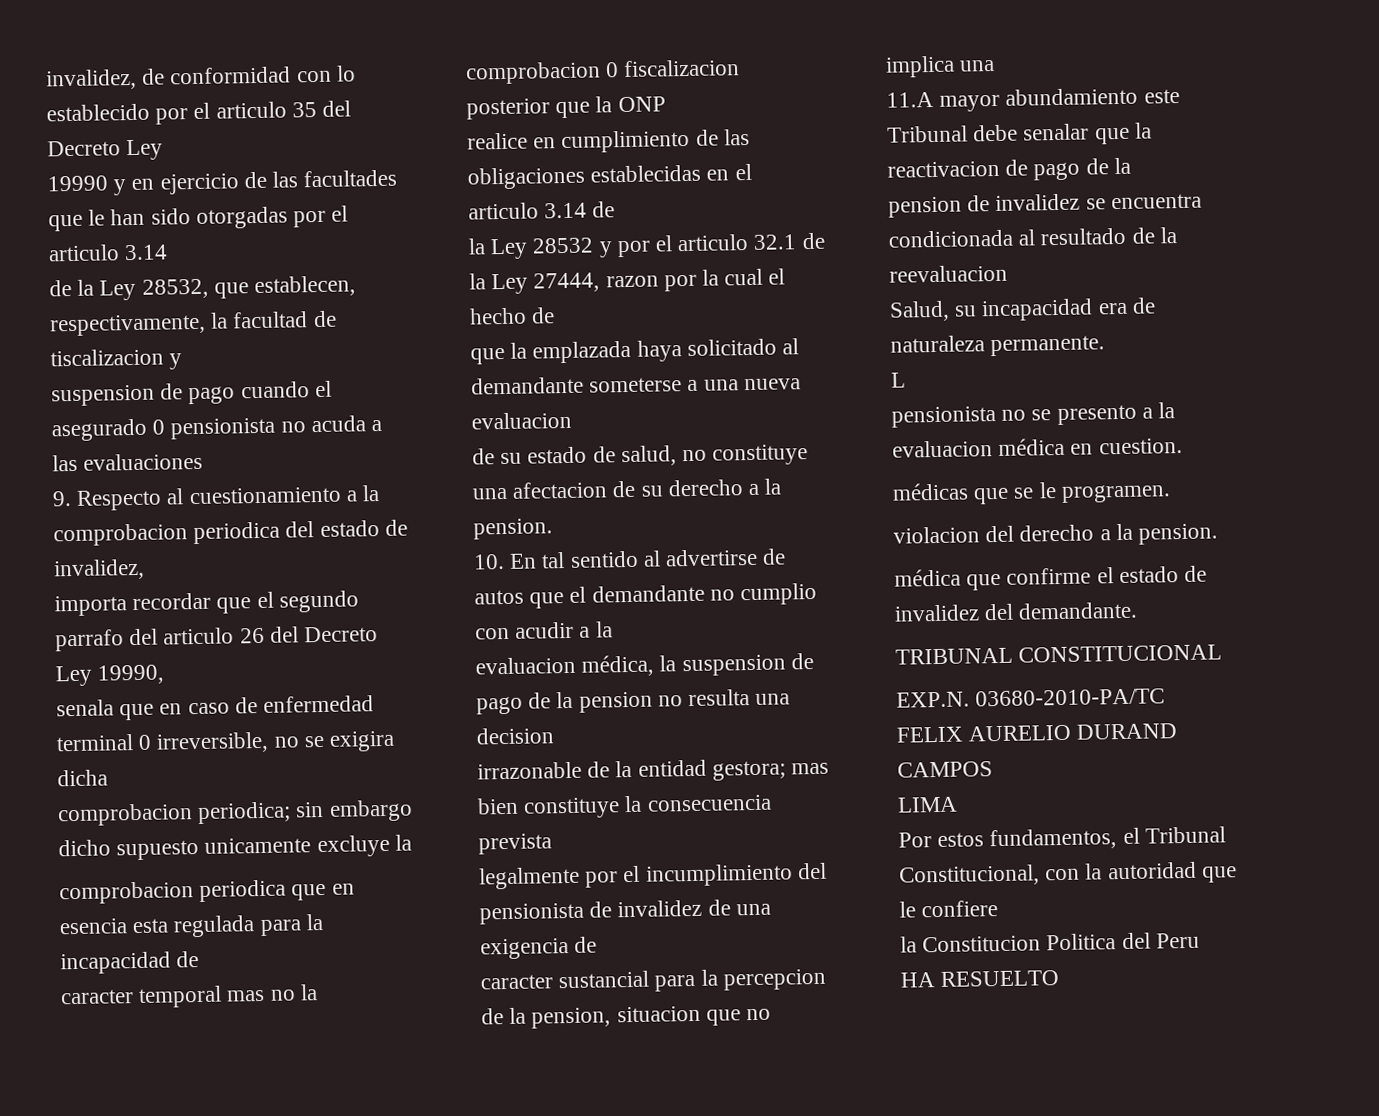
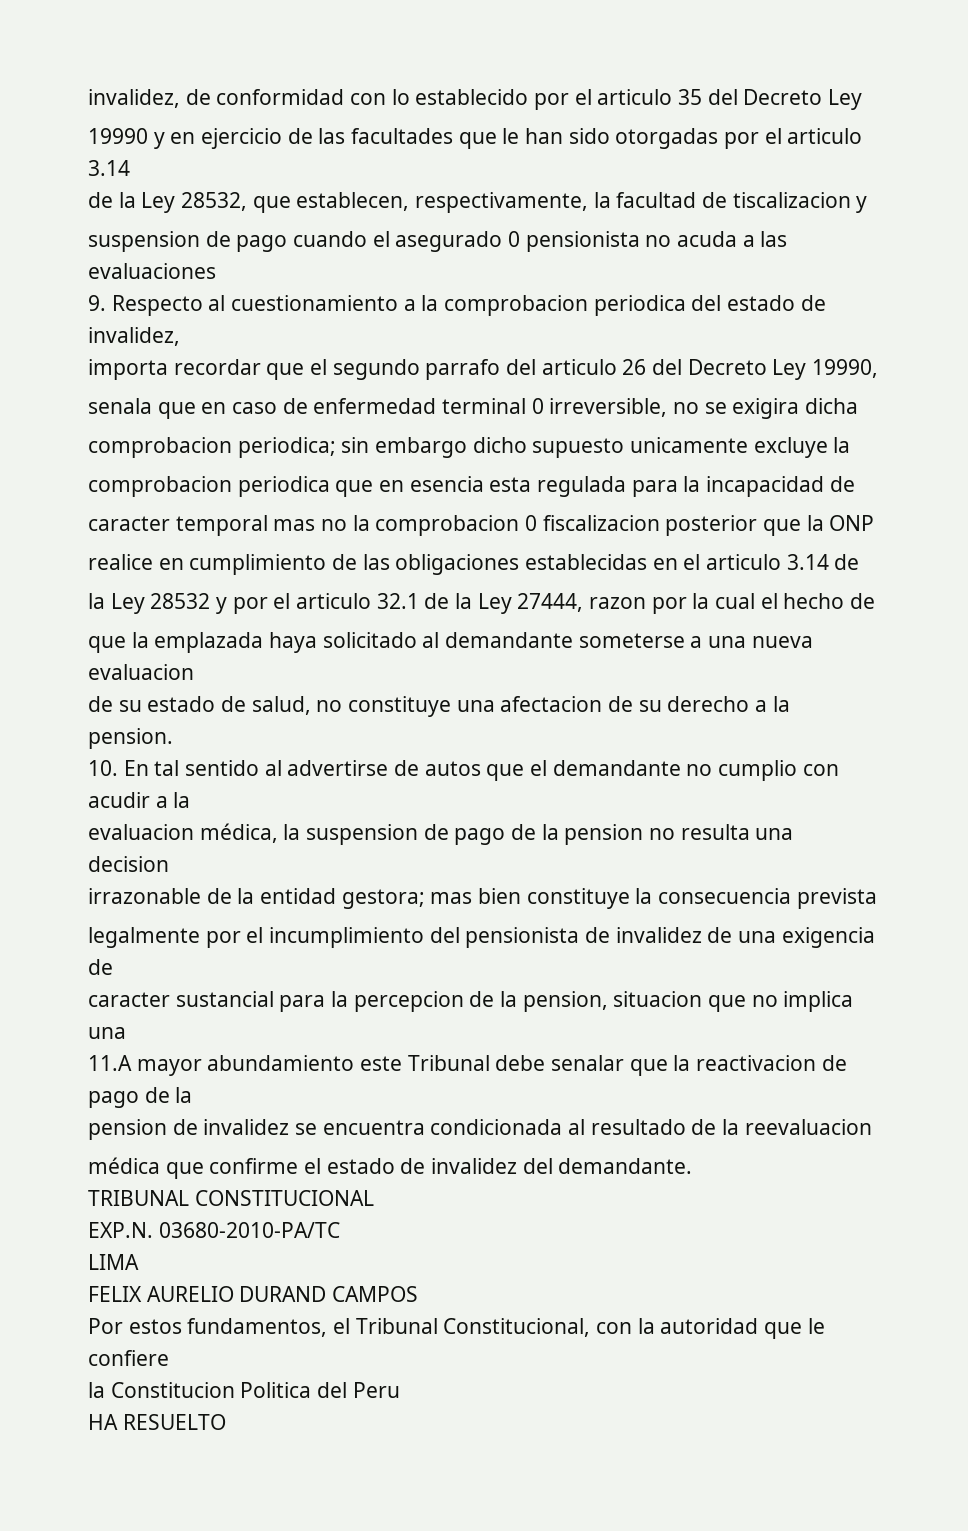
[889,297,1156,322] [890,335,1106,357] [891,372,906,388] [891,402,1176,428] [892,437,1183,458] [892,482,1171,505] [893,523,1219,545] // Salud, su incapacidad era de naturaleza permanente. // L // pensionista no se presento a la evaluacion médica en cuestion. // médicas que se le programen. // violacion del derecho a la pension. -> (872, 1127) none
(1166, 697) none -> [88,1254,139,1270] // LIMA
[897,796,958,813] // LIMA -> (419, 1294) none

